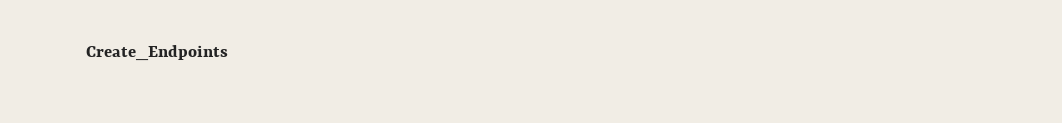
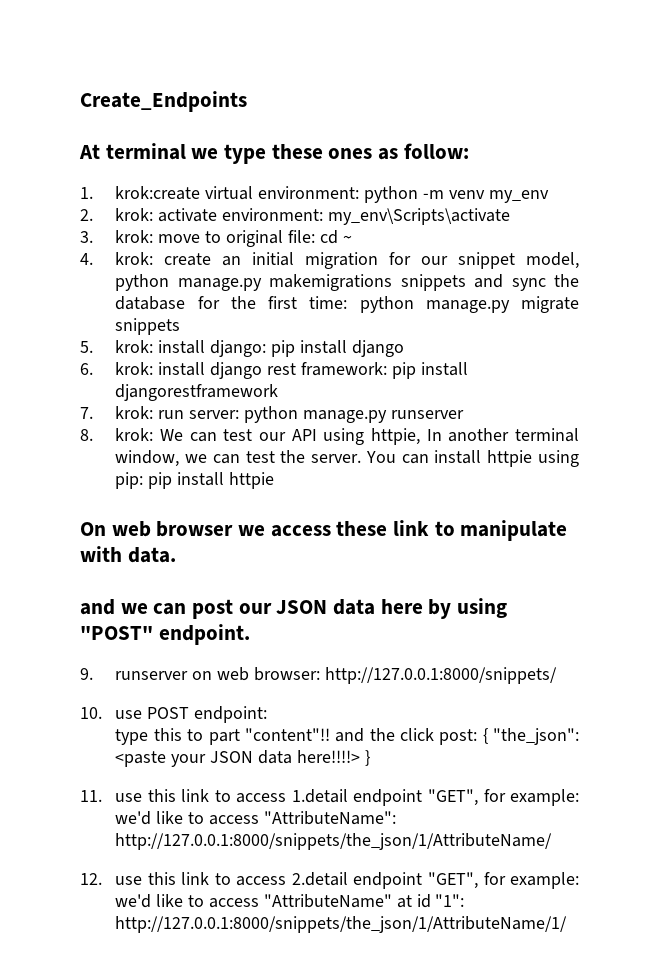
(228, 53) none -> [79,143,469,164] [80,186,549,203] [80,208,511,225] [80,230,352,247] [80,252,579,269] [115,274,580,291] [115,296,579,313] [115,318,181,335] [80,340,404,357] [80,362,468,379] [115,384,279,401] [80,406,464,423] [80,428,579,445] [115,450,579,467] [115,472,275,489] [80,520,568,541] [80,546,176,563] [80,598,508,619] [80,624,250,645] [80,667,557,684] [80,706,268,723] [115,728,579,745] [115,750,370,767] [80,789,579,806] [115,811,396,825] [115,833,553,850] [80,872,579,889] [115,894,465,908] [115,916,568,933] // At terminal we type these ones as follow: // 1. krok:create virtual environment: python -m venv my_env // 2. krok: activate environment: my_env\Scripts\activate // 3. krok: move to original file: cd ~ // 4. krok: create an initial migration for our snippet model, python manage.py makemigrations snippets and sync the database for the first time: python manage.py migrate snippets // 5. krok: install django: pip install django // 6. krok: install django rest framework: pip install djangorestframework // 7. krok: run server: python manage.py runserver // 8. krok: We can test our API using httpie, In another terminal window, we can test the server. You can install httpie using pip: pip install httpie // On web browser we access these link to manipulate with data. // and we can post our JSON data here by using "POST" endpoint. // 9. runserver on web browser: http://127.0.0.1:8000/snippets/ // 10. use POST endpoint: // type this to part "content"!! and the click post: { "the_json": <paste your JSON data here!!!!> } // 11. use this link to access 1.detail endpoint "GET", for example: we'd like to access "AttributeName": http://127.0.0.1:8000/snippets/the_json/1/AttributeName/ // 12. use this link to access 2.detail endpoint "GET", for example: we'd like to access "AttributeName" at id "1": http://127.0.0.1:8000/snippets/the_json/1/AttributeName/1/

